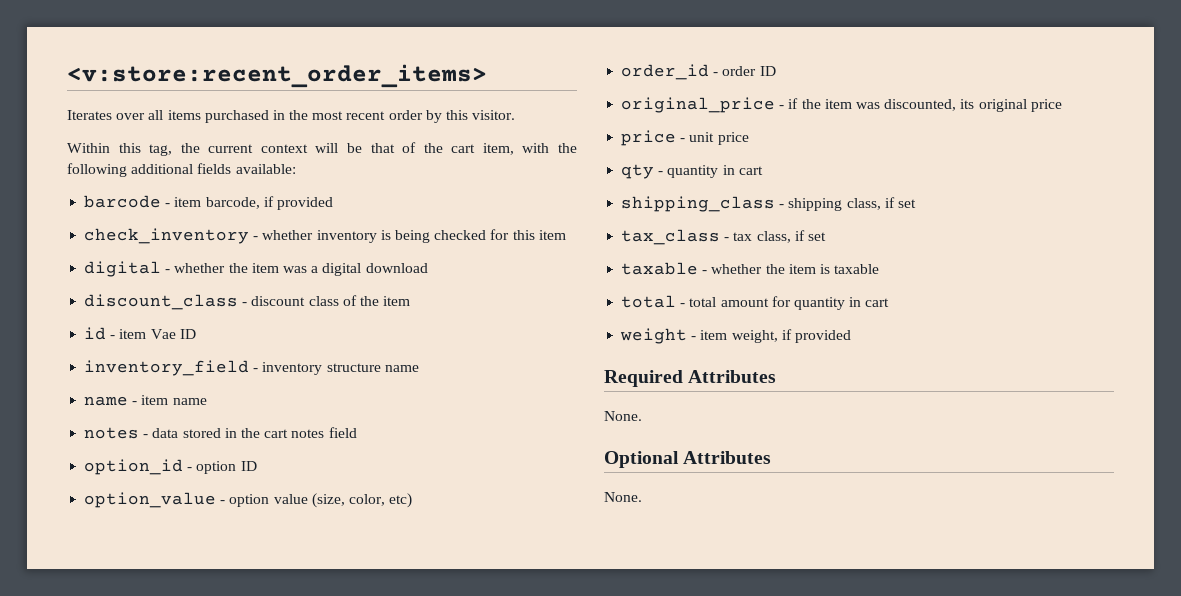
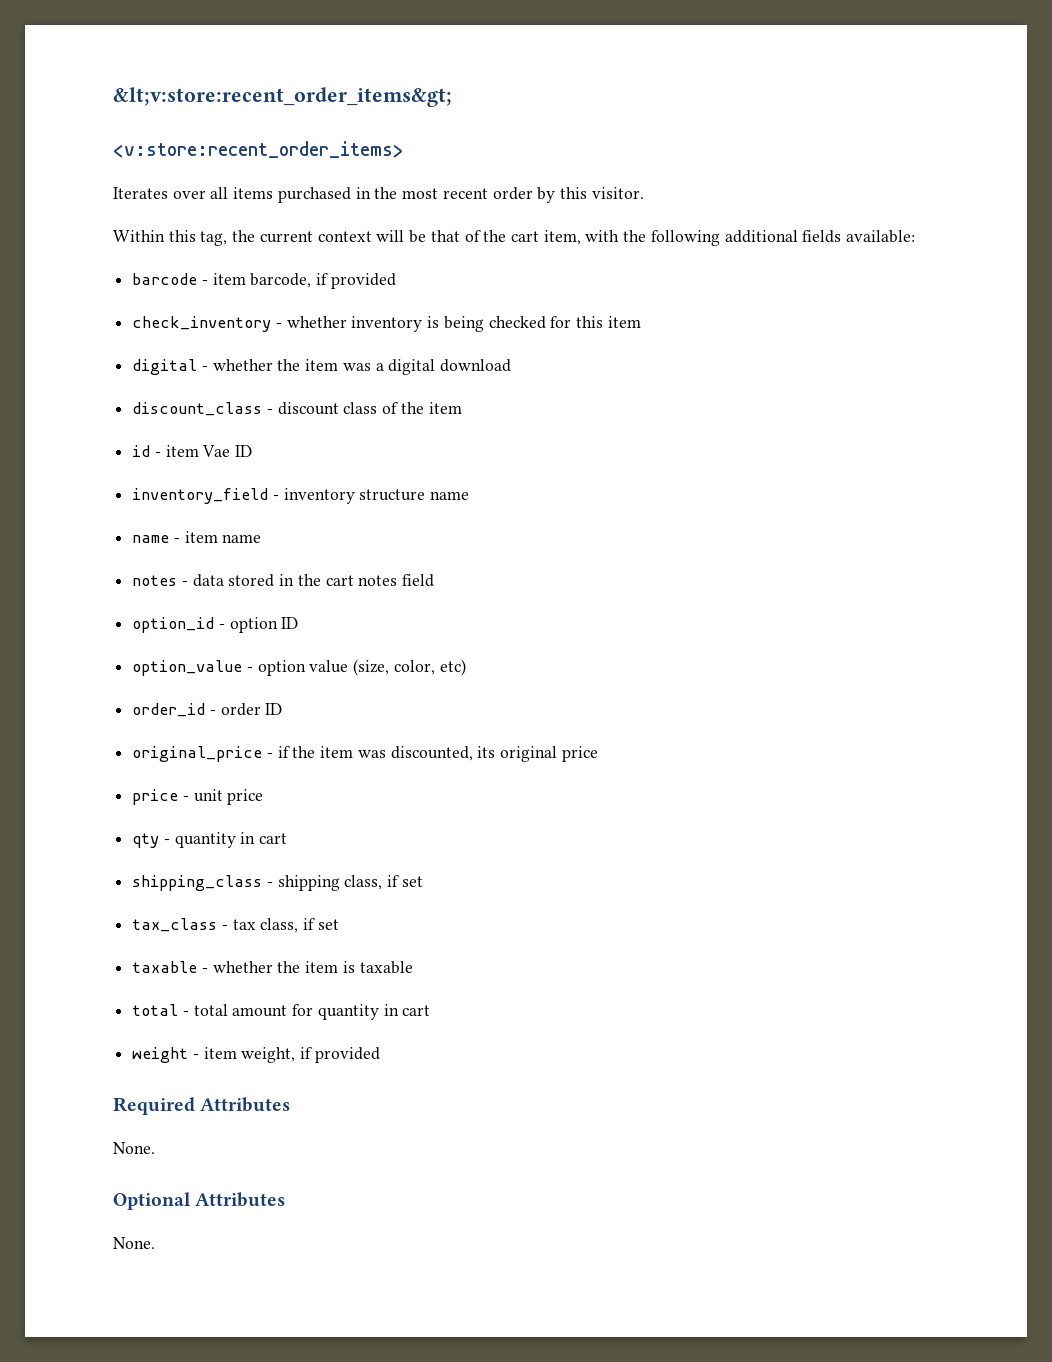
(67, 76) none -> [113,87,452,107] &lt;v:store:recent_order_items&gt; //

